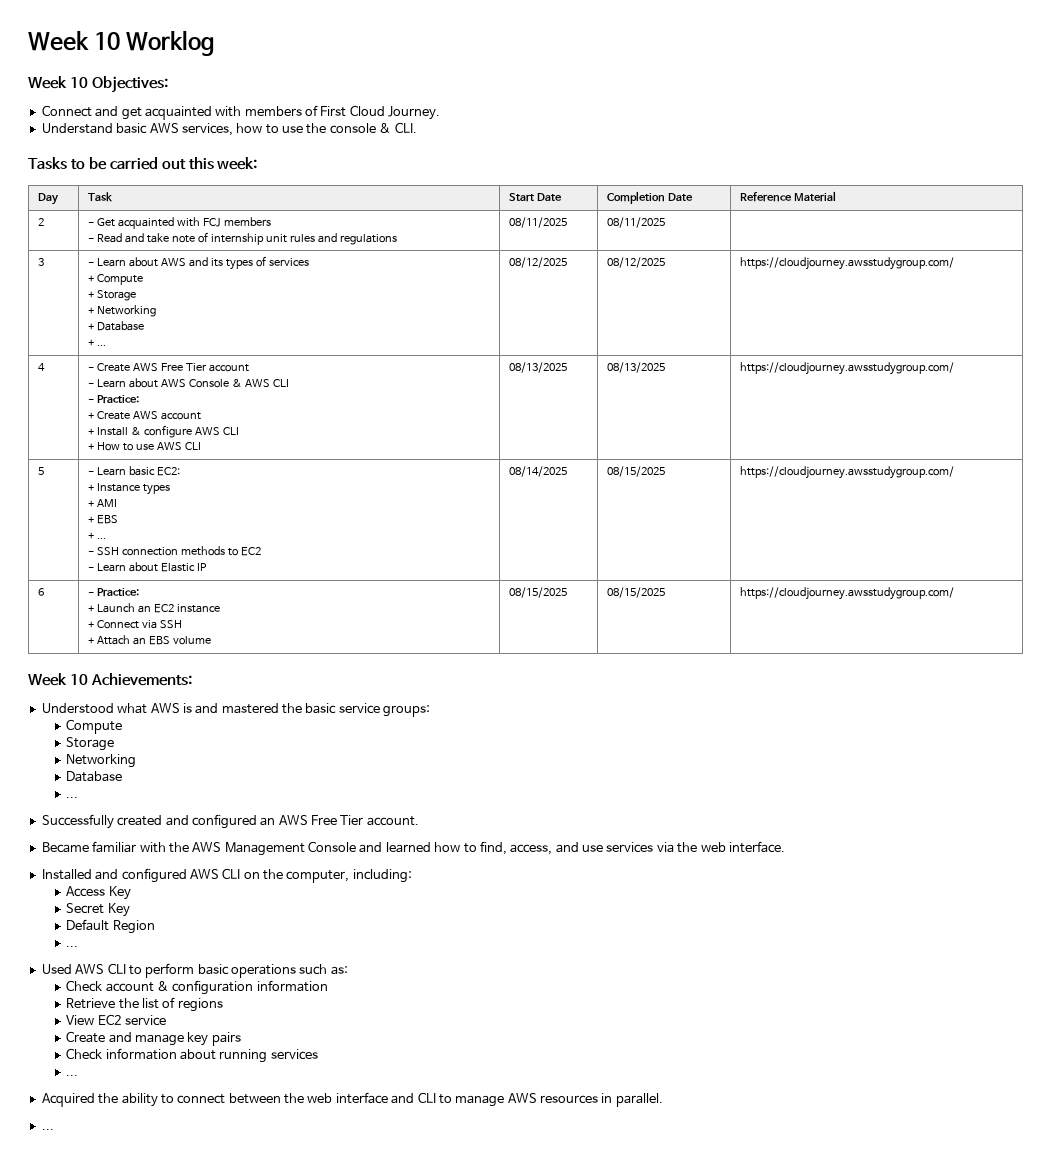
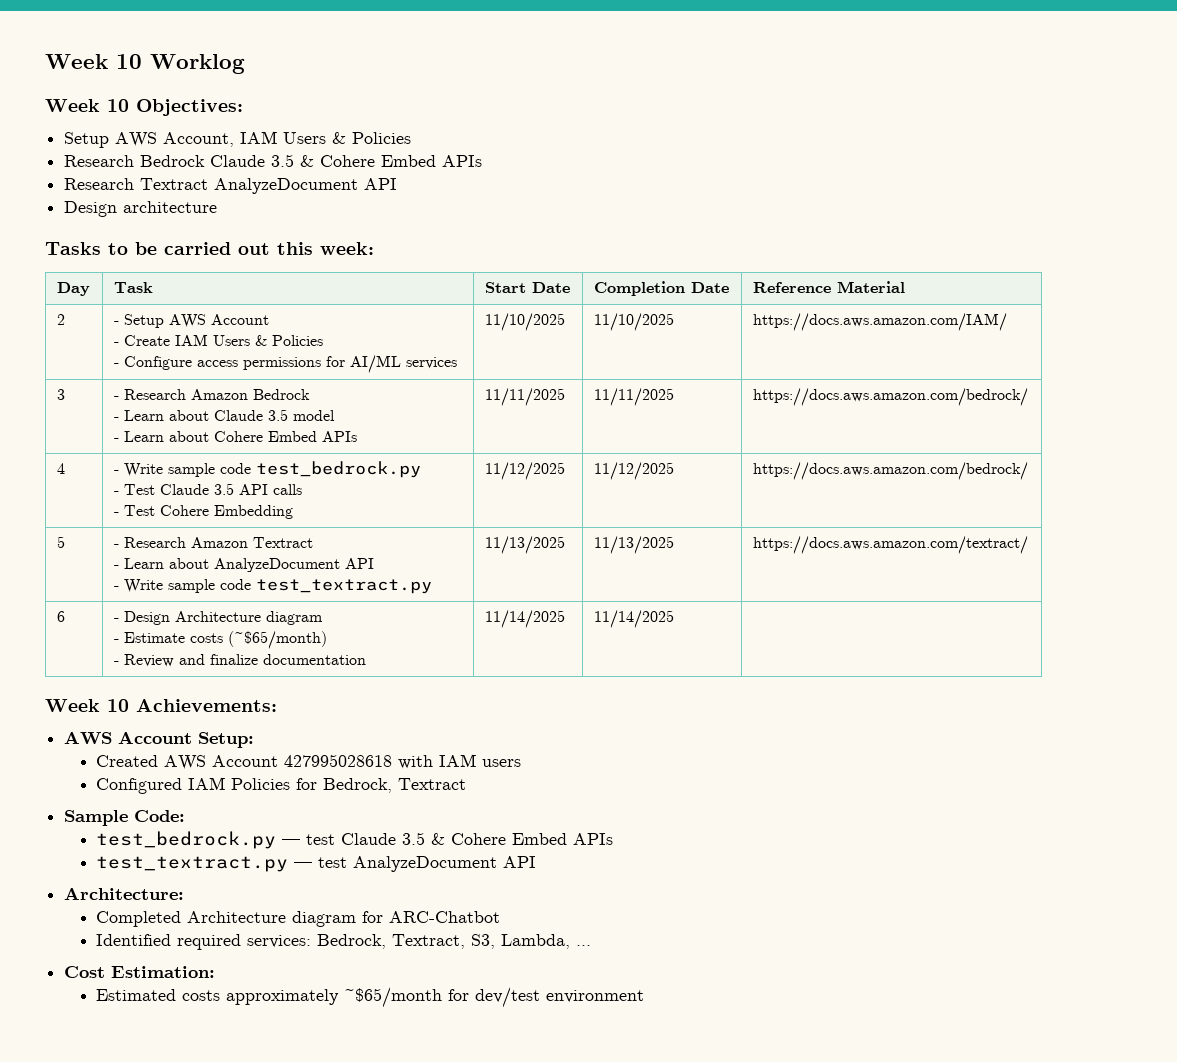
[41,105,441,120] [41,122,417,136] Connect and get acquainted with members of First Cloud Journey. // Understand basic AWS services, how to use the console & CLI. -> [64,131,412,148] [64,154,483,167] [64,178,398,194] [64,201,218,217] Setup AWS Account, IAM Users & Policies // Research Bedrock Claude 3.5 & Cohere Embed APIs // Research Textract AnalyzeDocument API // Design architecture
[96,217,271,229] [87,232,397,245] [508,217,567,228] [606,217,665,228] [37,258,44,266] [87,256,309,270] [87,274,143,285] [87,290,136,301] [87,305,156,317] [87,321,144,331] [87,339,106,346] [508,257,567,268] [606,257,665,268] [739,257,954,270] [37,363,45,371] [87,363,249,372] [87,378,289,388] [87,395,139,404] [87,411,201,420] [87,425,239,438] [87,442,201,451] [508,362,567,373] [606,362,665,373] [739,362,954,375] [37,467,44,475] [87,466,180,476] [87,483,170,495] [87,499,117,507] [87,515,118,524] [87,532,106,539] [87,546,261,556] [87,562,207,572] [508,466,567,477] [606,466,665,477] [739,466,954,479] [37,588,44,596] [87,588,139,597] [87,603,220,613] [87,620,182,629] [87,635,211,645] [508,587,567,598] [606,587,665,598] [739,587,954,600] [28,673,192,686] [41,703,431,717] [66,719,123,734] [66,737,115,751] [66,754,137,768] [66,771,123,782] [66,797,79,798] [41,814,419,829] [41,841,785,856] [41,868,412,883] [66,886,131,900] [66,903,130,917] [66,919,155,934] [66,946,79,947] [41,963,348,978] [66,980,328,995] [66,997,223,1012] [66,1014,167,1026] [66,1031,241,1046] [66,1048,318,1063] [66,1075,79,1076] [41,1092,663,1107] [41,1129,54,1130] Get acquainted with FCJ members // - Read and take note of internship unit rules and regulations | 08/11/2025 | 08/11/2025 | // 3 | - Learn about AWS and its types of services // + Compute // + Storage // + Networking // + Database // + ... | 08/12/2025 | 08/12/2025 | https://cloudjourney.awsstudygroup.com/ // 4 | - Create AWS Free Tier account // - Learn about AWS Console & AWS CLI // - Practice: // + Create AWS account // + Install & configure AWS CLI // + How to use AWS CLI | 08/13/2025 | 08/13/2025 | https://cloudjourney.awsstudygroup.com/ // 5 | - Learn basic EC2: // + Instance types // + AMI // + EBS // + ... // - SSH connection methods to EC2 // - Learn about Elastic IP | 08/14/2025 | 08/15/2025 | https://cloudjourney.awsstudygroup.com/ // 6 | - Practice: // + Launch an EC2 instance // + Connect via SSH // + Attach an EBS volume | 08/15/2025 | 08/15/2025 | https://cloudjourney.awsstudygroup.com/ // Week 10 Achievements: // Understood what AWS is and mastered the basic service groups: // Compute // Storage // Networking // Database // ... // Successfully created and configured an AWS Free Tier account. // Became familiar with the AWS Management Console and learned how to find, access, and use services via the web interface. // Installed and configured AWS CLI on the computer, including: // Access Key // Secret Key // Default Region // ... // Used AWS CLI to perform basic operations such as: // Check account & configuration information // Retrieve the list of regions // View EC2 service // Create and manage key pairs // Check information about running services // ... // Acquired the ability to connect between the web interface and CLI to manage AWS resources in parallel. // ... -> [123,314,269,328] [113,334,323,346] [113,355,457,373] [484,313,565,331] [593,313,674,331] [752,313,1007,331] [56,389,65,400] [113,389,310,400] [113,409,335,421] [113,431,357,442] [484,388,565,406] [593,388,674,406] [752,388,1028,406] [56,463,65,474] [113,461,421,478] [113,483,302,495] [113,505,293,519] [484,462,565,480] [593,462,674,480] [752,462,1028,480] [56,536,65,548] [113,537,313,548] [113,558,374,572] [113,579,432,594] [484,536,565,554] [593,536,674,554] [752,536,1028,554] [56,611,65,622] [113,611,323,625] [113,631,327,649] [113,654,366,667] [484,610,565,628] [593,610,674,628] [45,699,277,712] [64,731,255,748] [96,754,522,770] [96,777,467,794] [64,810,186,826] [96,831,614,849] [96,856,537,872] [64,887,185,900] [96,911,501,927] [96,934,592,950] [64,966,216,978] [96,987,645,1008] Setup AWS Account // - Create IAM Users & Policies // - Configure access permissions for AI/ML services | 11/10/2025 | 11/10/2025 | https://docs.aws.amazon.com/IAM/ // 3 | - Research Amazon Bedrock // - Learn about Claude 3.5 model // - Learn about Cohere Embed APIs | 11/11/2025 | 11/11/2025 | https://docs.aws.amazon.com/bedrock/ // 4 | - Write sample code test_bedrock.py // - Test Claude 3.5 API calls // - Test Cohere Embedding | 11/12/2025 | 11/12/2025 | https://docs.aws.amazon.com/bedrock/ // 5 | - Research Amazon Textract // - Learn about AnalyzeDocument API // - Write sample code test_textract.py | 11/13/2025 | 11/13/2025 | https://docs.aws.amazon.com/textract/ // 6 | - Design Architecture diagram // - Estimate costs (~$65/month) // - Review and finalize documentation | 11/14/2025 | 11/14/2025 | // Week 10 Achievements: // AWS Account Setup: // Created AWS Account 427995028618 with IAM users // Configured IAM Policies for Bedrock, Textract // Sample Code: // test_bedrock.py — test Claude 3.5 & Cohere Embed APIs // test_textract.py — test AnalyzeDocument API // Architecture: // Completed Architecture diagram for ARC-Chatbot // Identified required services: Bedrock, Textract, S3, Lambda, ... // Cost Estimation: // Estimated costs approximately ~$65/month for dev/test environment

